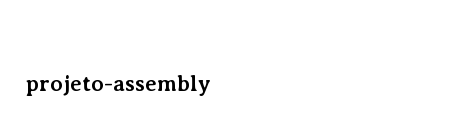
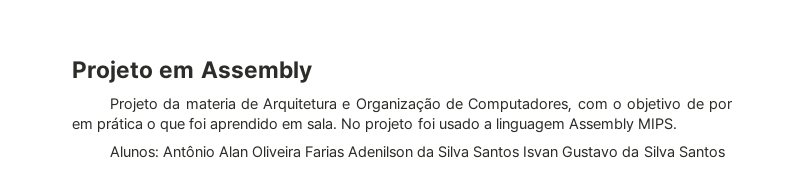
[26,75,211,96] projeto-assembly -> [72,60,312,83] [109,98,734,113] [72,117,677,133] [109,145,725,158] Projeto em Assembly // Projeto da materia de Arquitetura e Organização de Computadores, com o objetivo de por em prática o que foi aprendido em sala. No projeto foi usado a linguagem Assembly MIPS. // Alunos: Antônio Alan Oliveira Farias Adenilson da Silva Santos Isvan Gustavo da Silva Santos

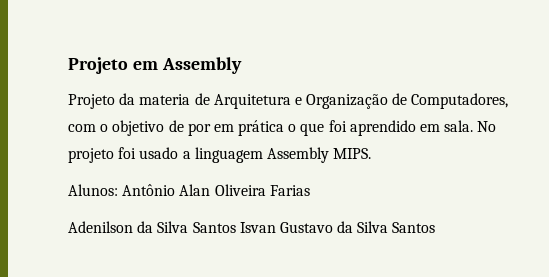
(345, 152) none -> (310, 190) //

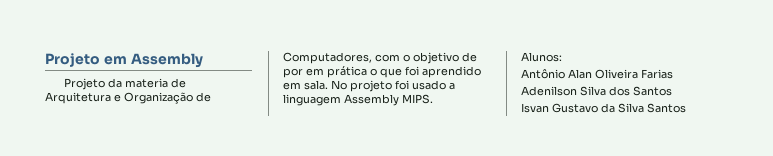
(118, 190) none -> (562, 57) //
[137,221,236,233] da Silva Santos -> [580,86,672,96] Silva dos Santos //

